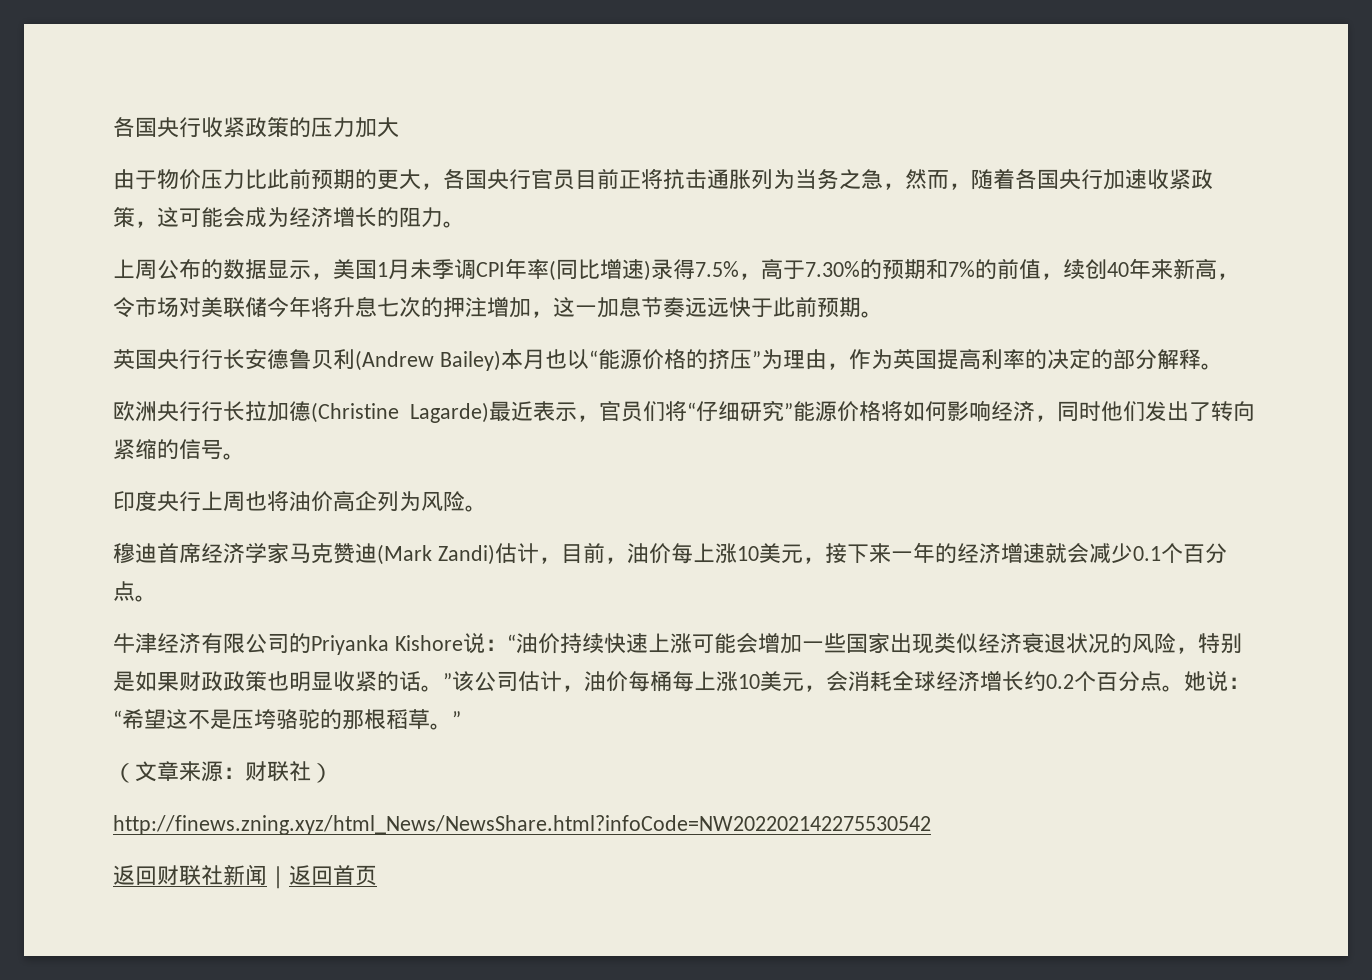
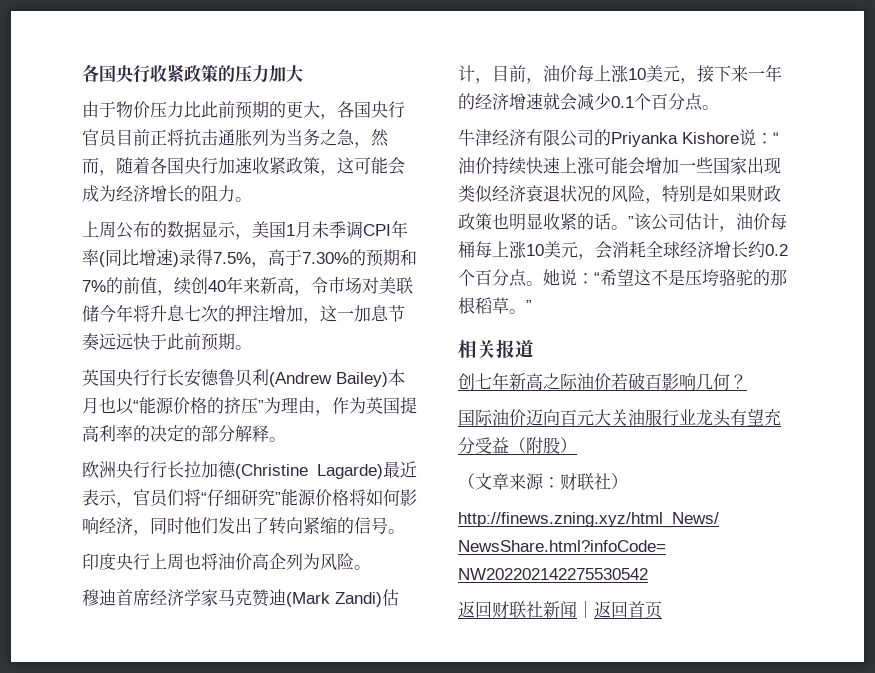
(461, 719) none -> [458,339,534,359] [458,372,747,390] [458,408,781,427] [458,437,577,454] // 相关报道 // 创七年新高之际油价若破百影响几何？ // 国际油价迈向百元大关油服行业龙头有望充分受益（附股）

